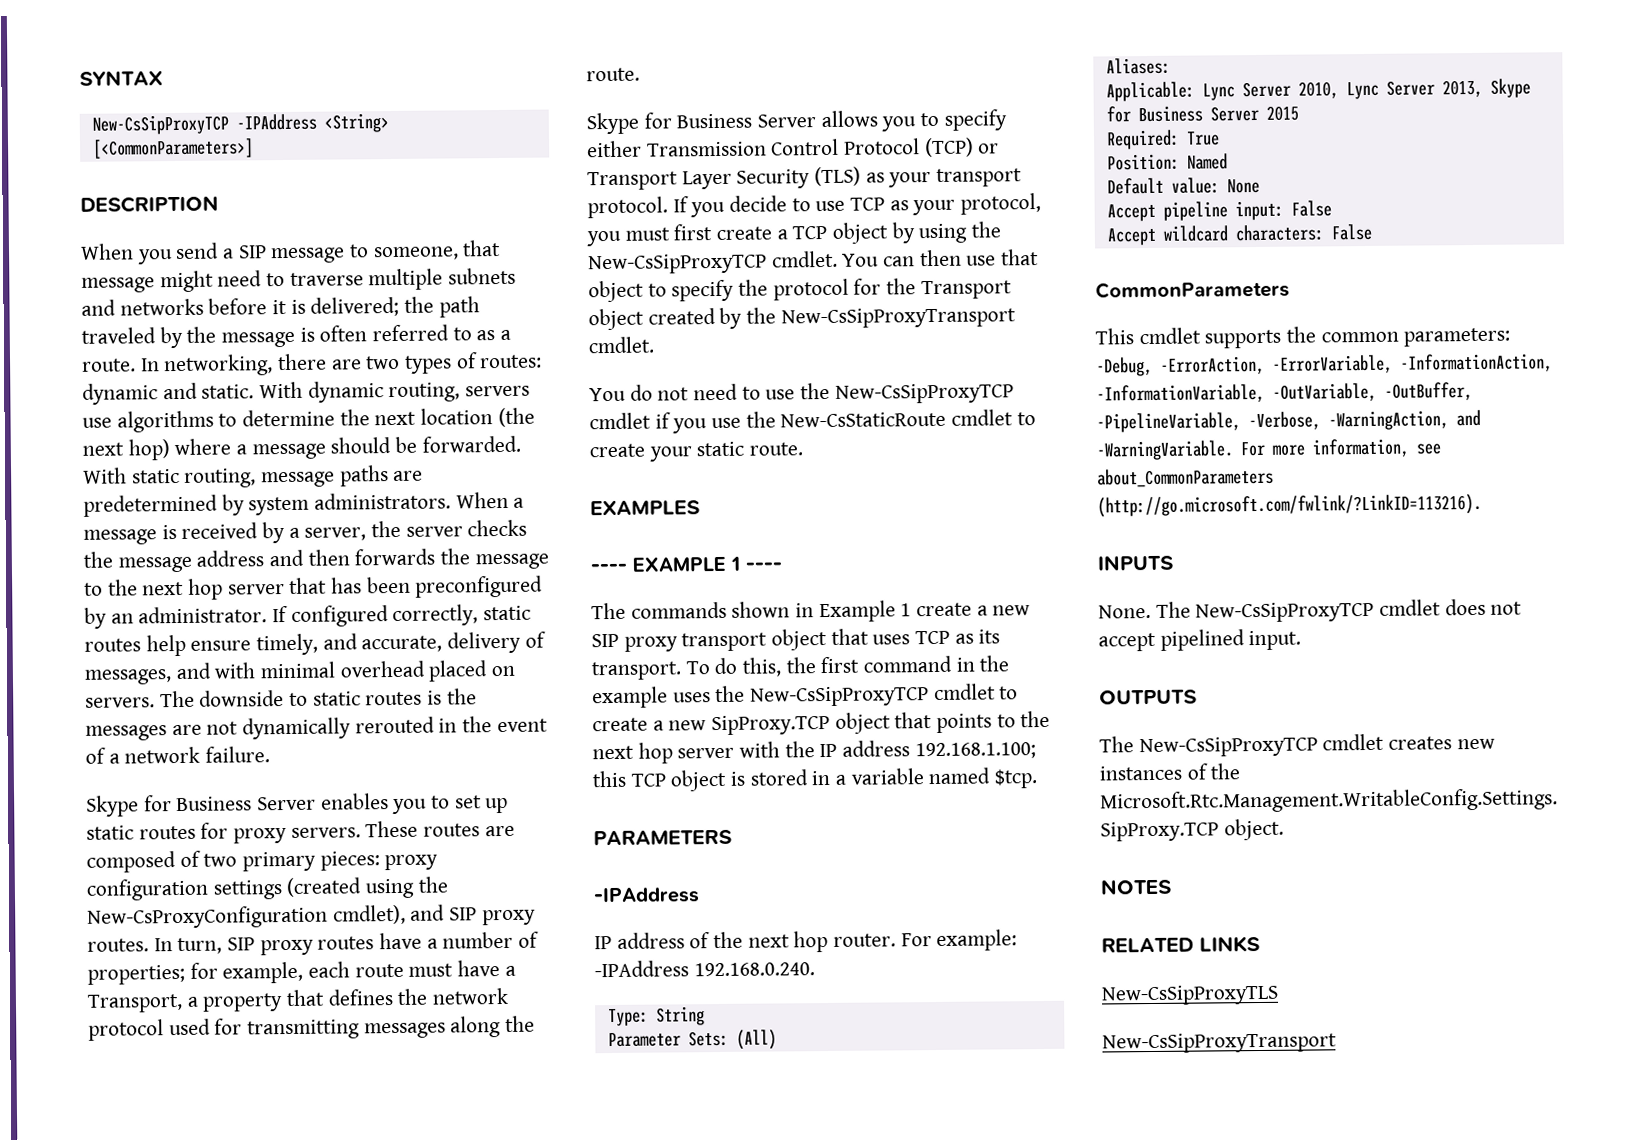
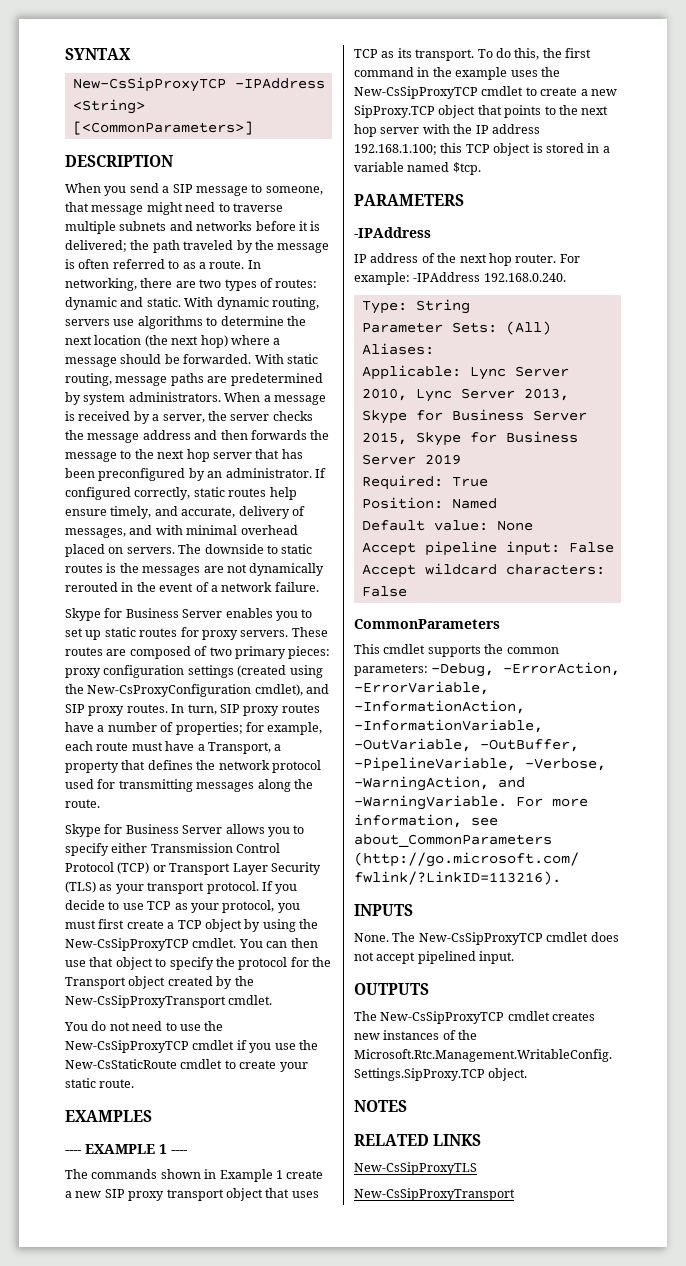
[1265,105,1299,121] 2015 -> [361,431,578,446] [361,454,461,465] 2015, Skype for Business Server 2019

